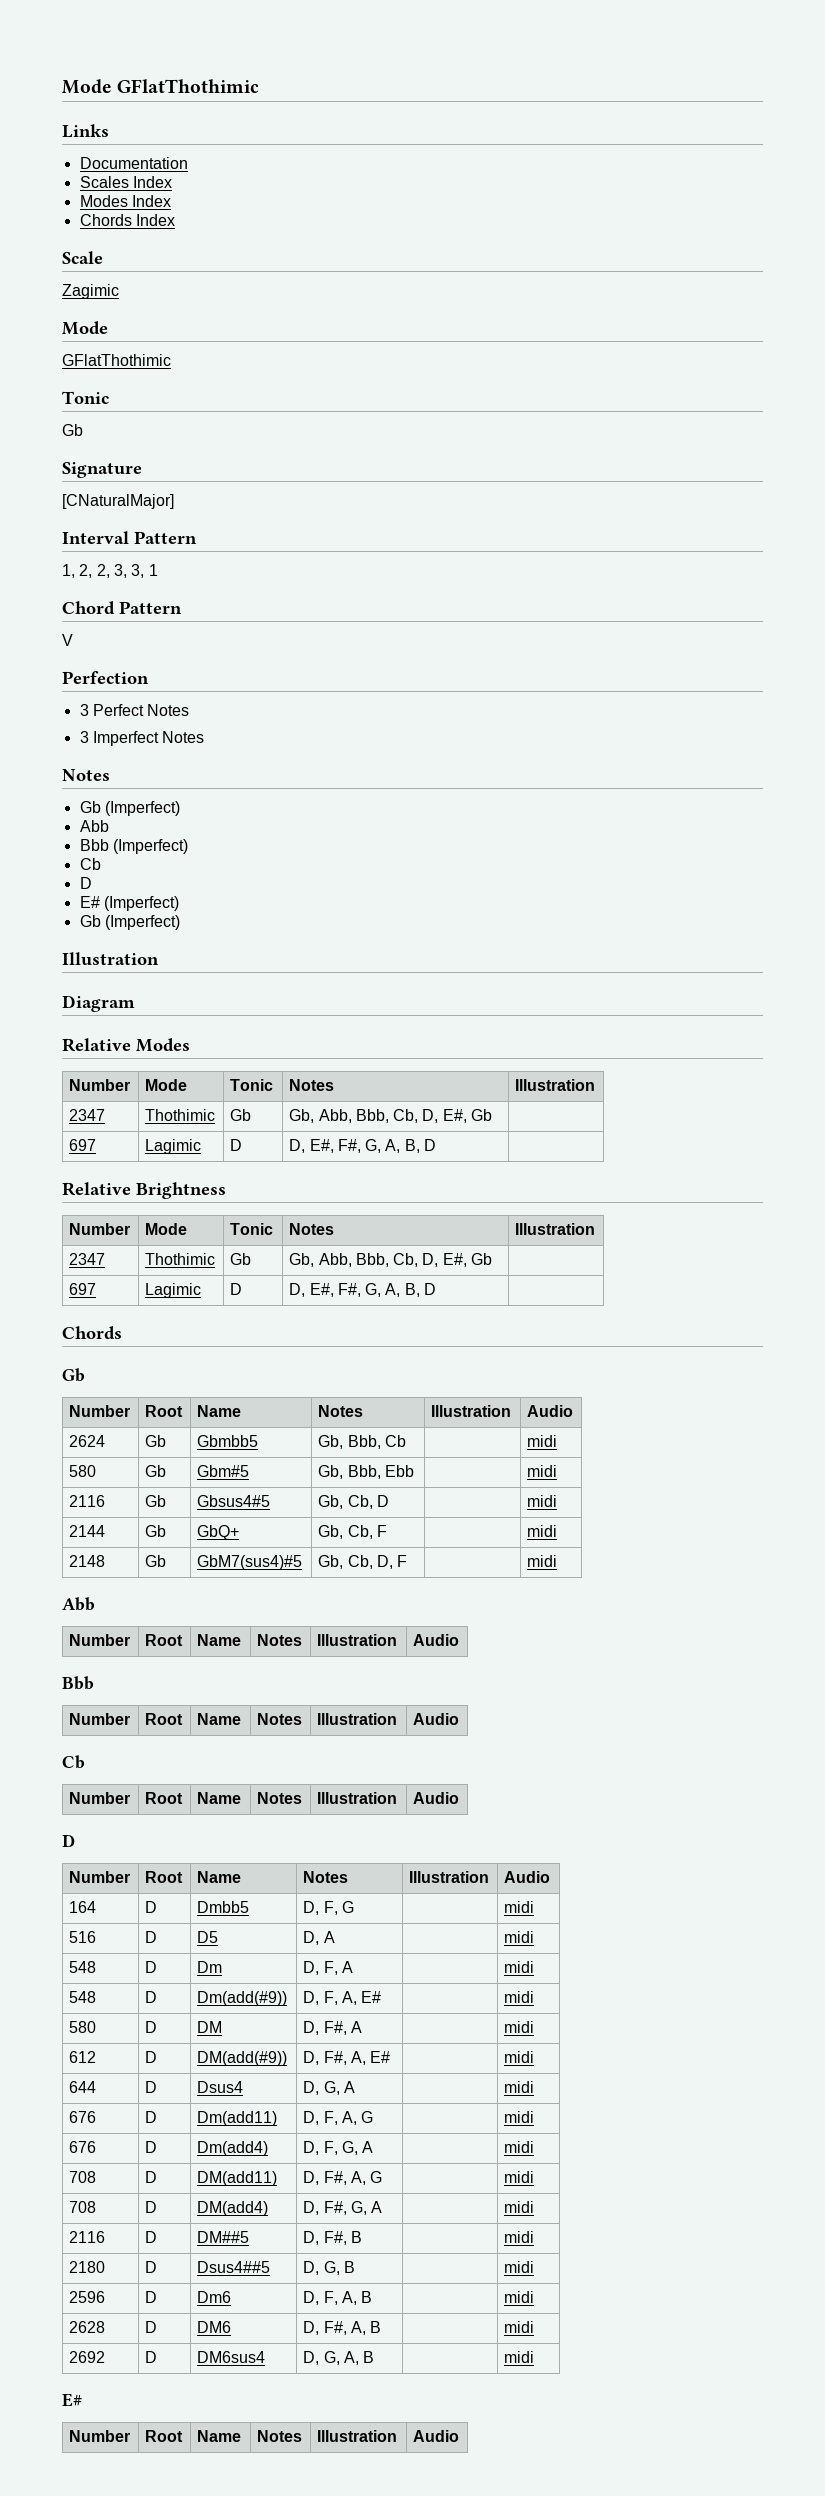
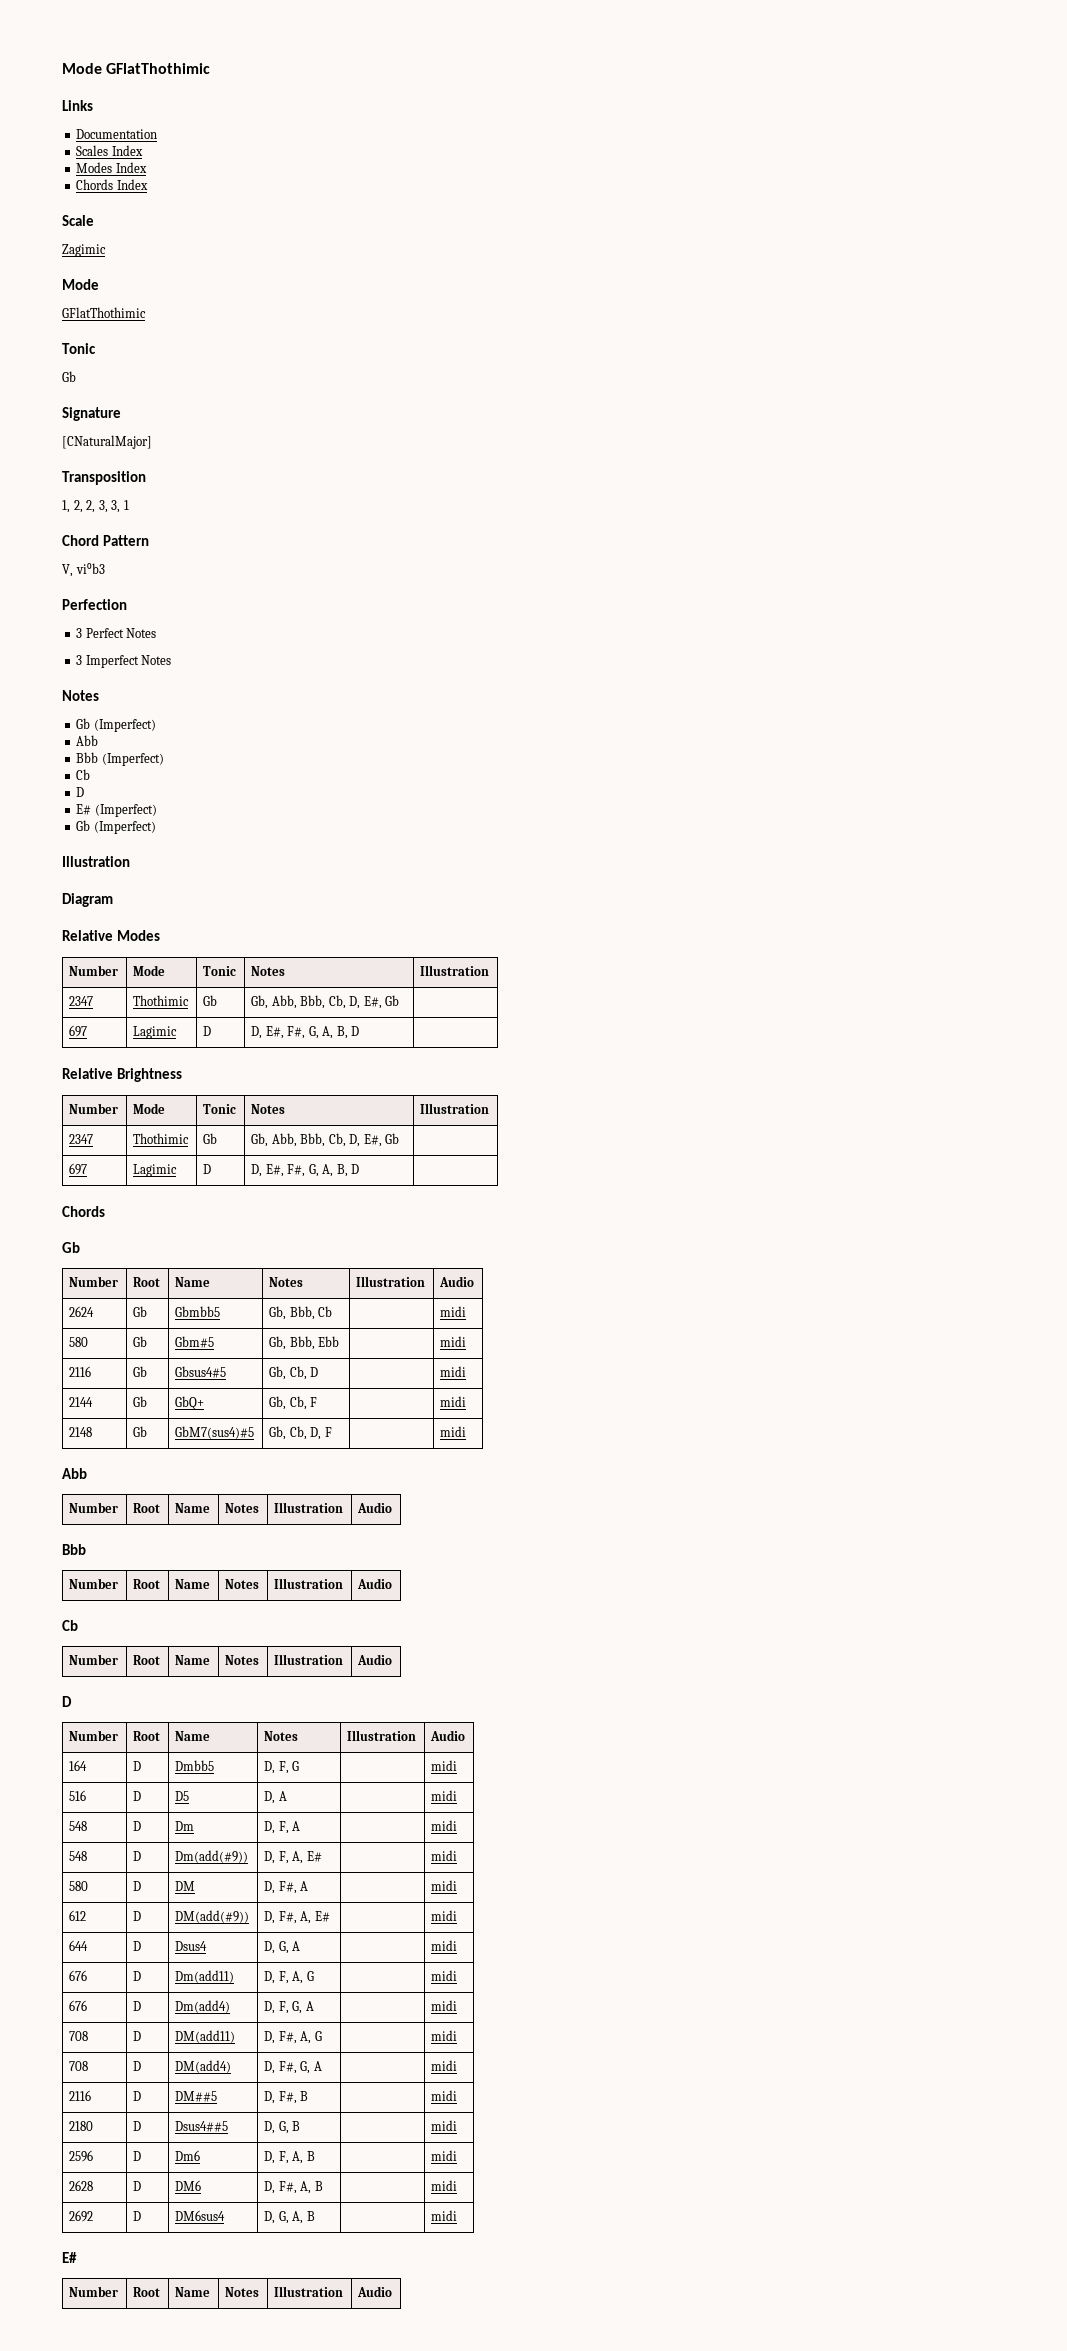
[62,531,197,544] Interval Pattern -> [62,471,146,485] Transposition
[62,634,73,646] V -> [62,563,105,577] V, vi⁰b3

